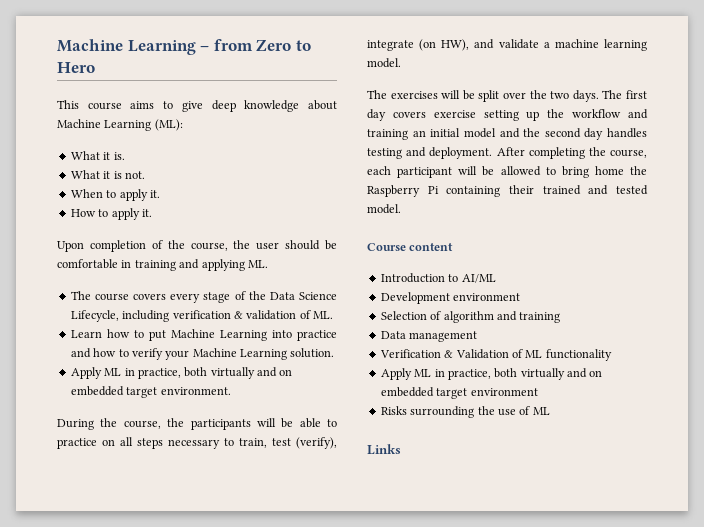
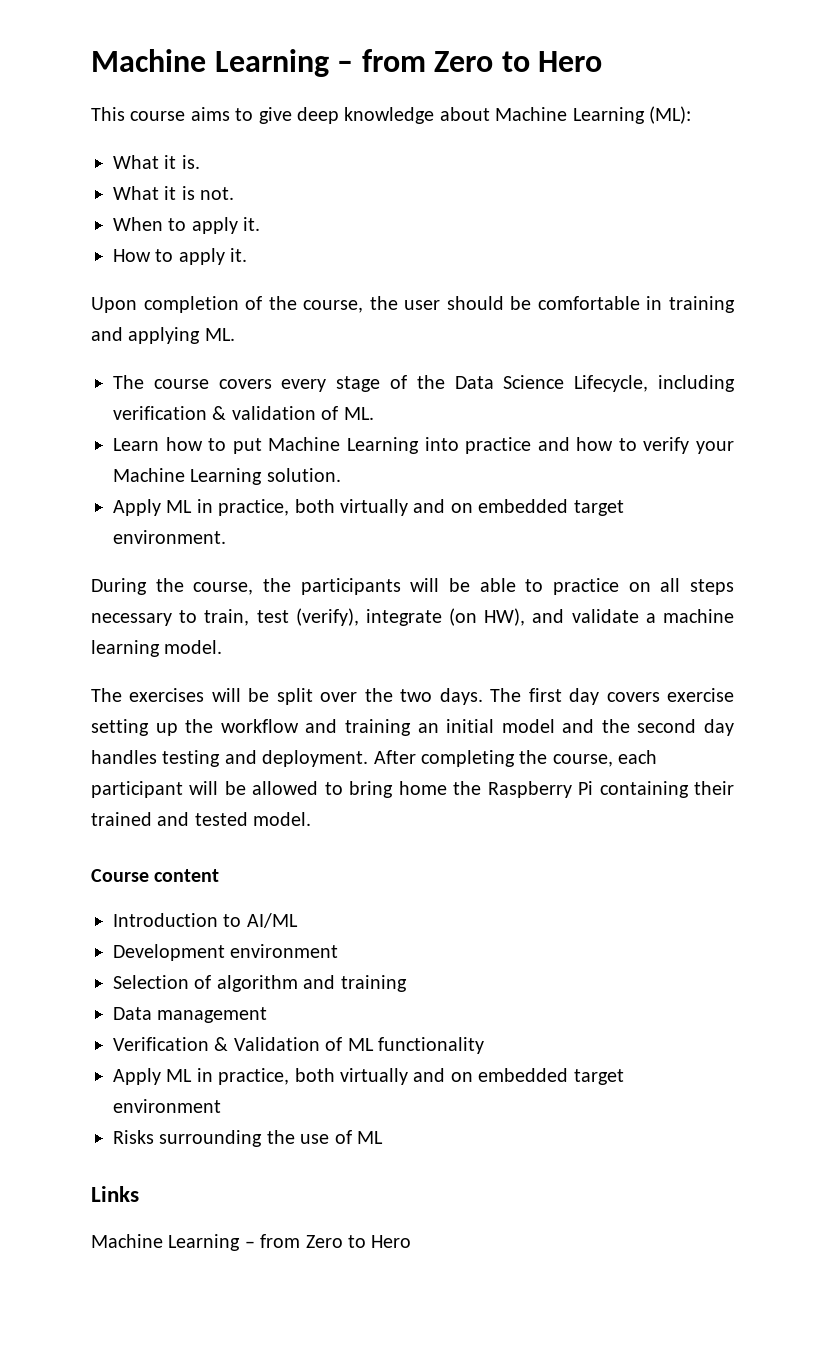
(401, 449) none -> [91,1234,412,1251] // Machine Learning – from Zero to Hero

